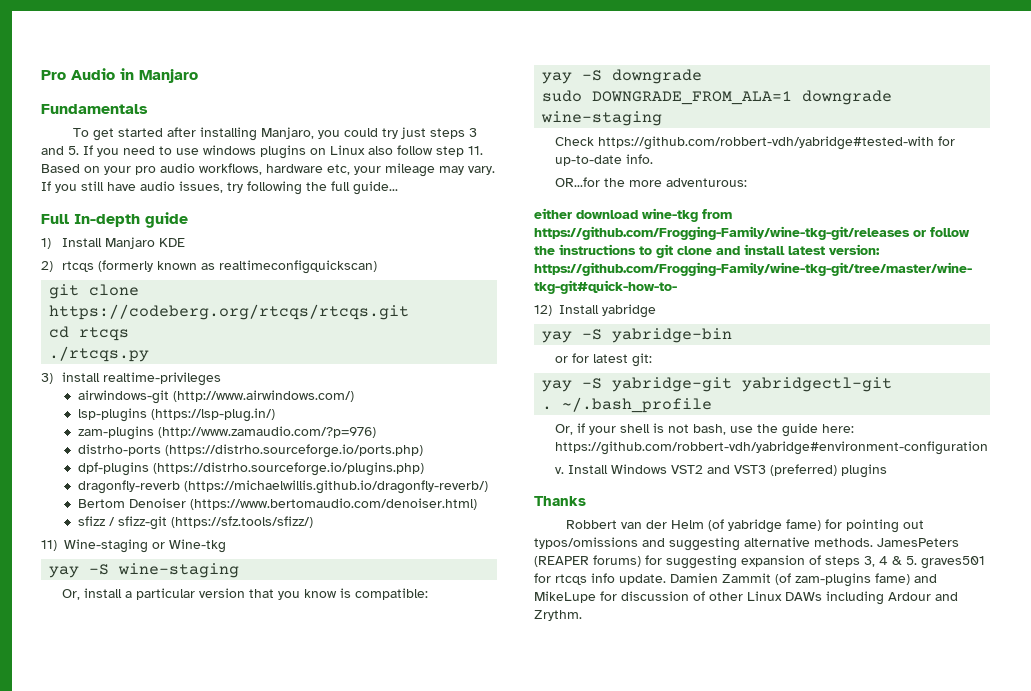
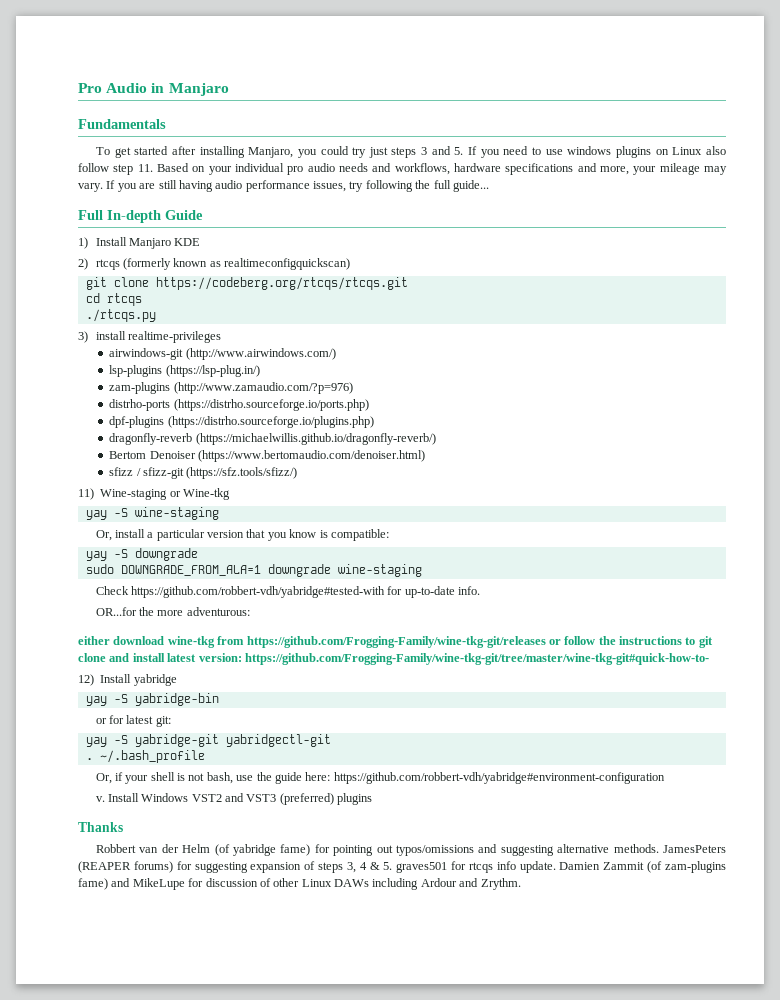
(131, 170) none -> [235,163,284,172] individual
[199,163,350,175] workflows, hardware etc, -> [339,163,629,175] needs and workflows, hardware specifications and more,
[81,181,175,191] still have audio -> [139,180,310,192] are still having audio performance
[145,212,188,228] guide -> [165,210,203,220] Guide

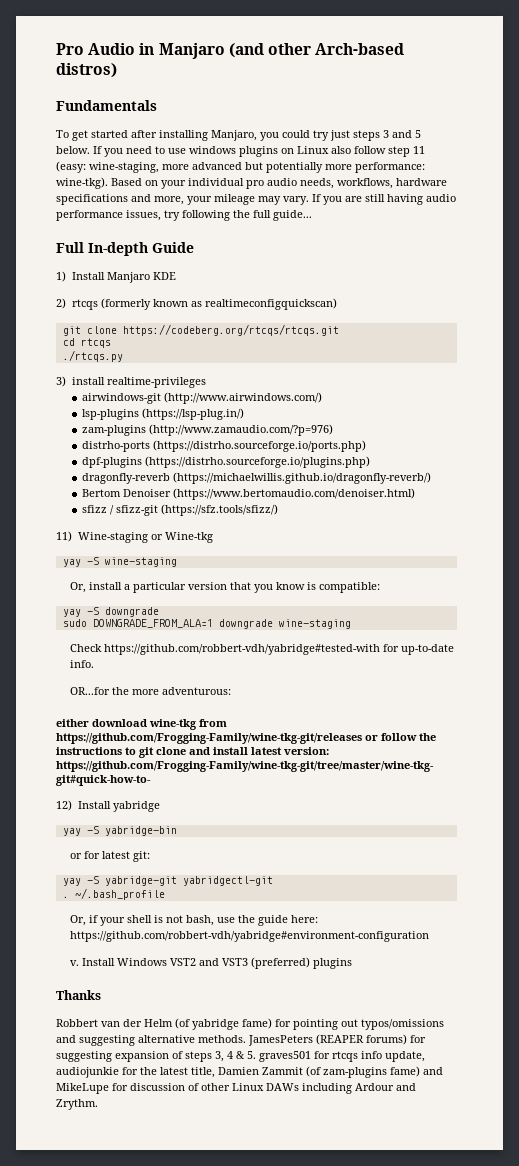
(229, 89) none -> [228,43,405,58] [56,63,117,78] (and other Arch-based distros)
[454,147,464,155] 5. -> [415,130,421,138] [56,146,90,154] 5 below.
[137,164,153,172] 11. -> [413,146,425,154] [56,161,425,173] [56,177,108,189] 11 (easy: wine-staging, more advanced but potentially more performance: wine-tkg).
[339,163,392,172] needs and -> [300,178,334,189] needs,
[519,861,556,873] update. -> [385,1051,425,1062] [56,1067,215,1078] update, audiojunkie for the latest title,

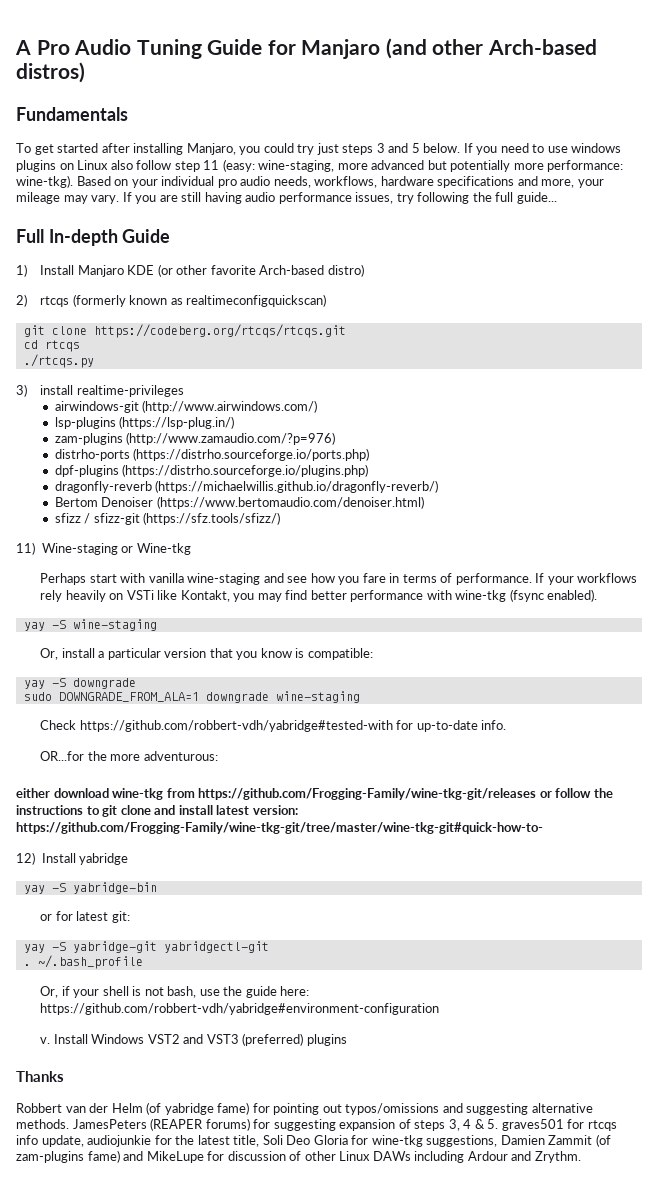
(56, 49) none -> [15,40,31,55] A
[139,43,155,55] in -> [136,39,296,59] Tuning Guide for
(176, 276) none -> [157,264,364,277] (or other favorite Arch-based distro)
(213, 537) none -> [40,573,638,585] [40,589,598,602] // Perhaps start with vanilla wine-staging and see how you fare in terms of performance. If your workflows rely heavily on VSTi like Kontakt, you may find better performance with wine-tkg (fsync enabled).
(215, 1072) none -> [262,1135,498,1147] Soli Deo Gloria for wine-tkg suggestions,

